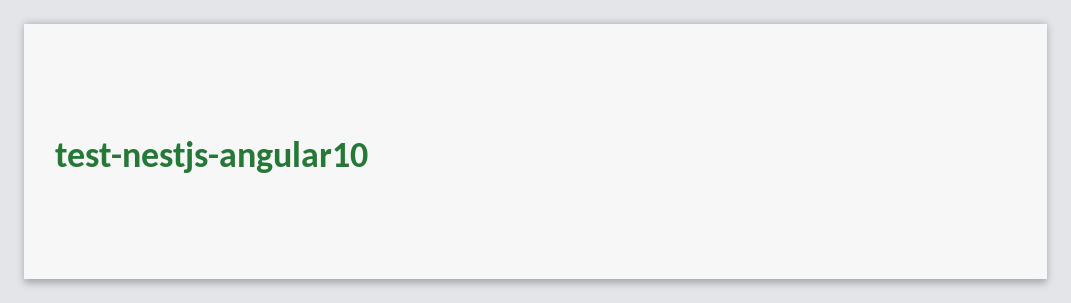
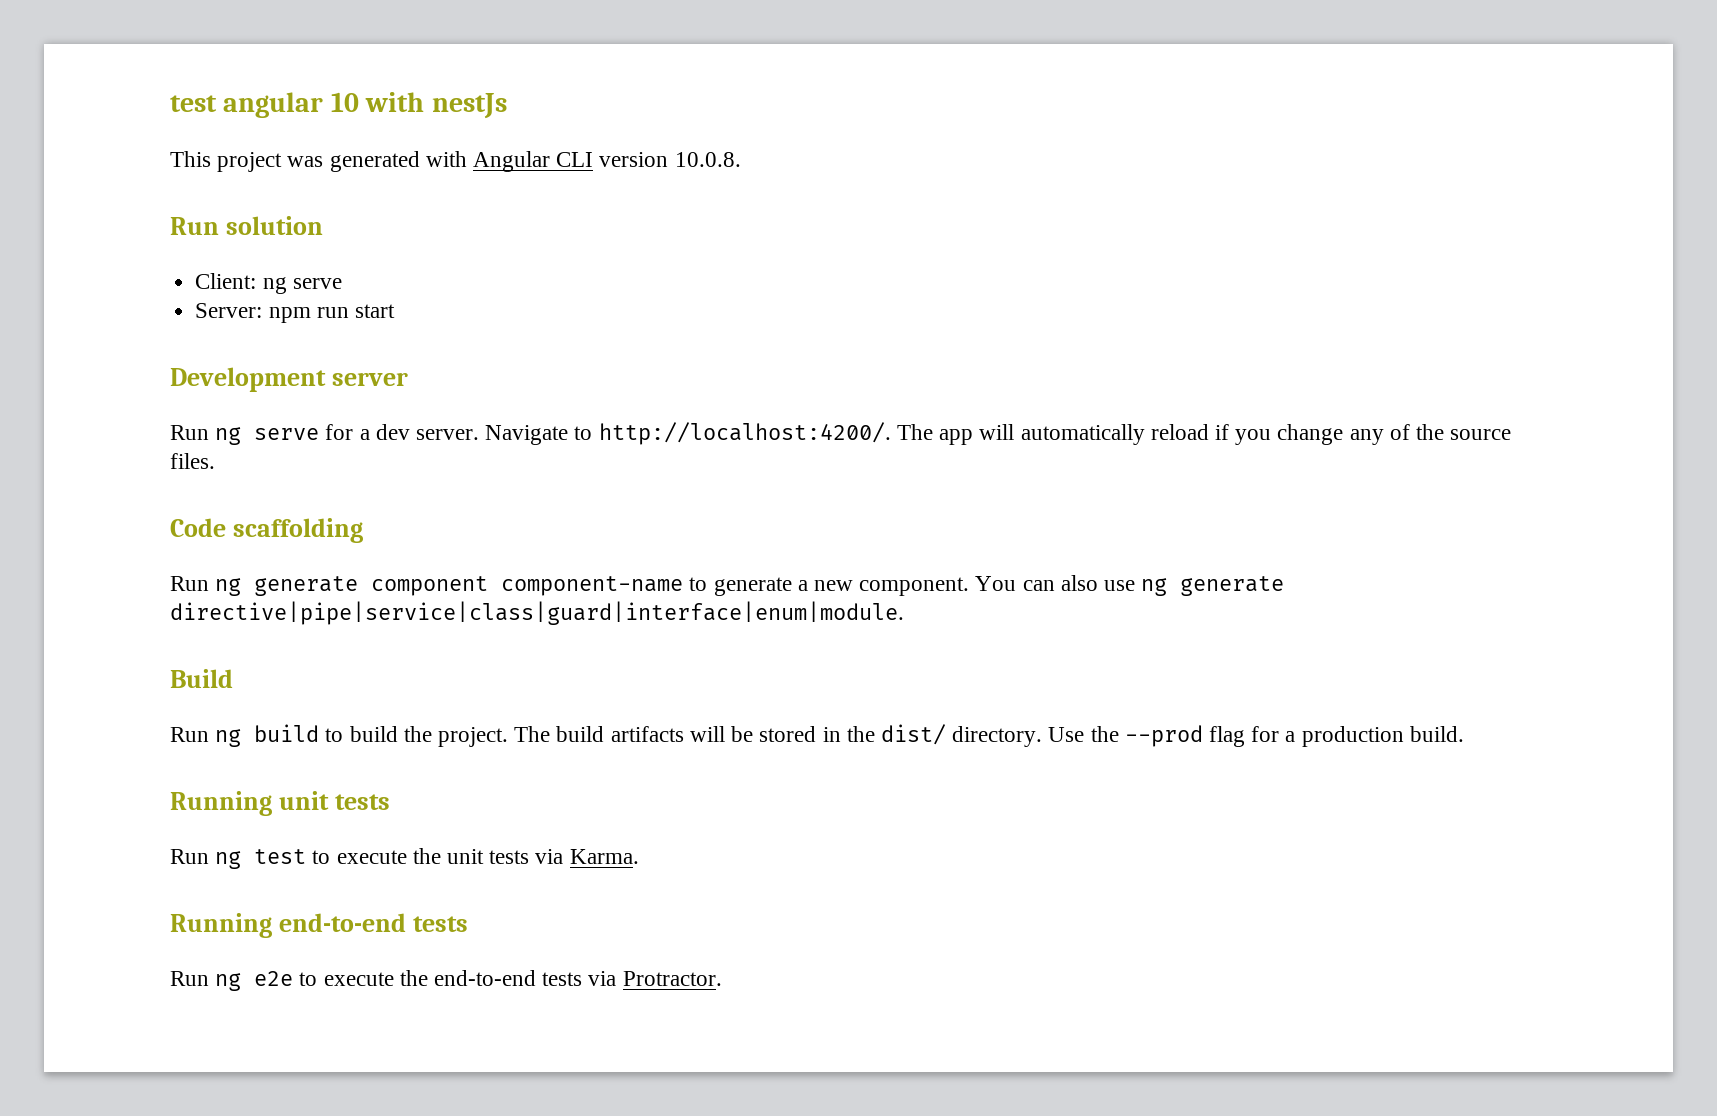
[55,141,368,173] test-nestjs-angular10 -> [170,92,507,119] [170,151,741,172] [170,216,323,235] [195,273,342,294] [195,303,395,323] [170,367,408,392] [170,422,1512,445] [170,453,215,469] [170,518,363,543] [170,575,1285,596] [170,601,904,625] [170,669,233,688] [170,724,1464,747] [170,791,390,816] [170,848,639,869] [170,913,468,938] [170,970,722,991] test angular 10 with nestJs // This project was generated with Angular CLI version 10.0.8. // Run solution // Client: ng serve // Server: npm run start // Development server // Run ng serve for a dev server. Navigate to http://localhost:4200/. The app will automatically reload if you change any of the source files. // Code scaffolding // Run ng generate component component-name to generate a new component. You can also use ng generate directive|pipe|service|class|guard|interface|enum|module. // Build // Run ng build to build the project. The build artifacts will be stored in the dist/ directory. Use the --prod flag for a production build. // Running unit tests // Run ng test to execute the unit tests via Karma. // Running end-to-end tests // Run ng e2e to execute the end-to-end tests via Protractor.

